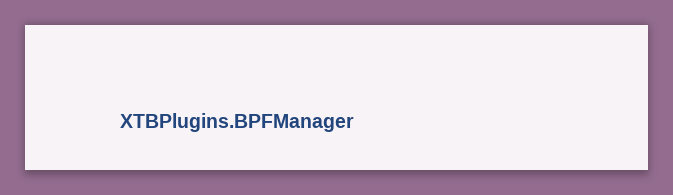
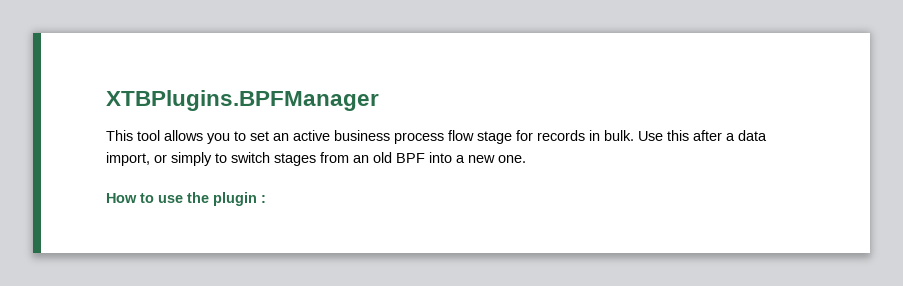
(354, 122) none -> [106,130,767,144] [106,152,526,166] [106,192,266,206] // This tool allows you to set an active business process flow stage for records in bulk. Use this after a data import, or simply to switch stages from an old BPF into a new one. // How to use the plugin :

